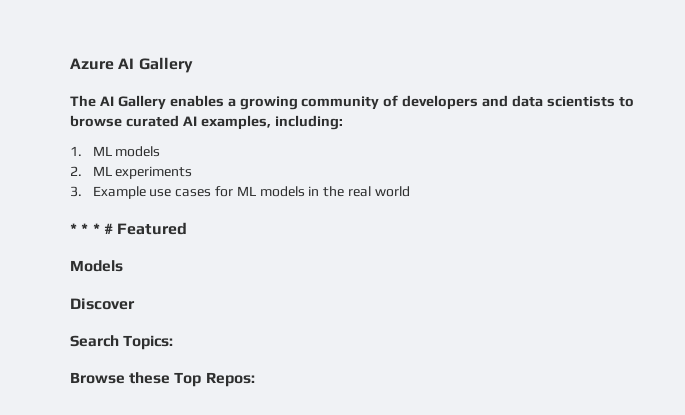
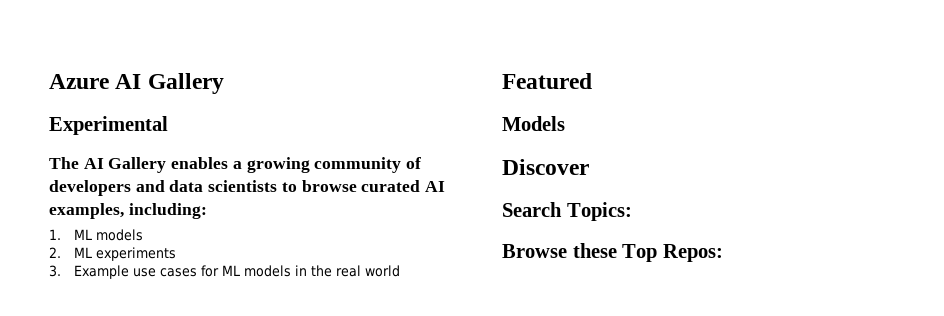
(193, 65) none -> [49,116,168,135] // Experimental
[70,223,113,234] * * * # -> (400, 271) none

